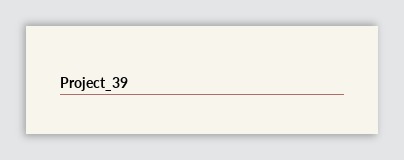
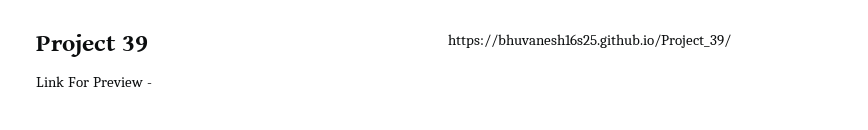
[60,77,128,91] Project_39 -> [36,34,148,57] [36,76,152,87] [448,34,731,48] Project 39 // Link For Preview - https://bhuvanesh16s25.github.io/Project_39/

